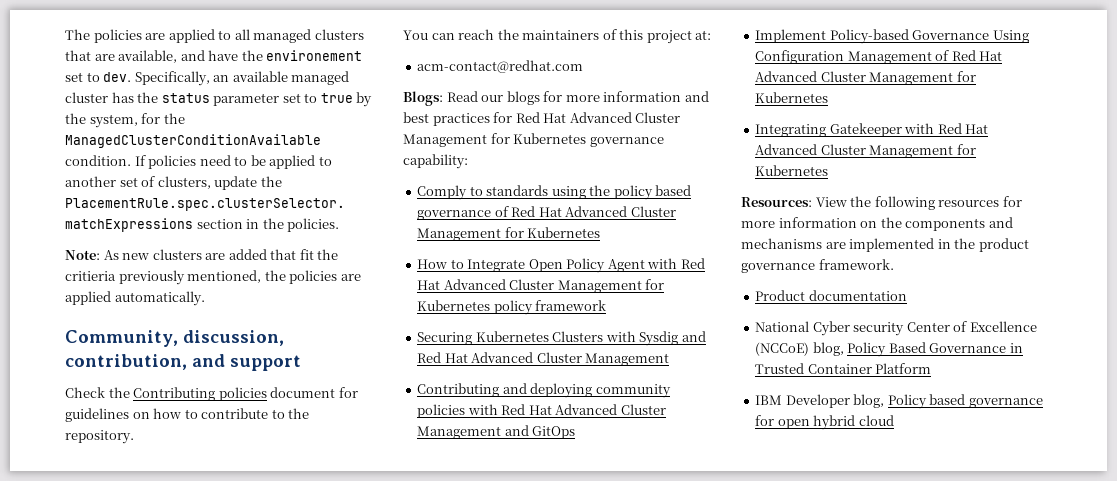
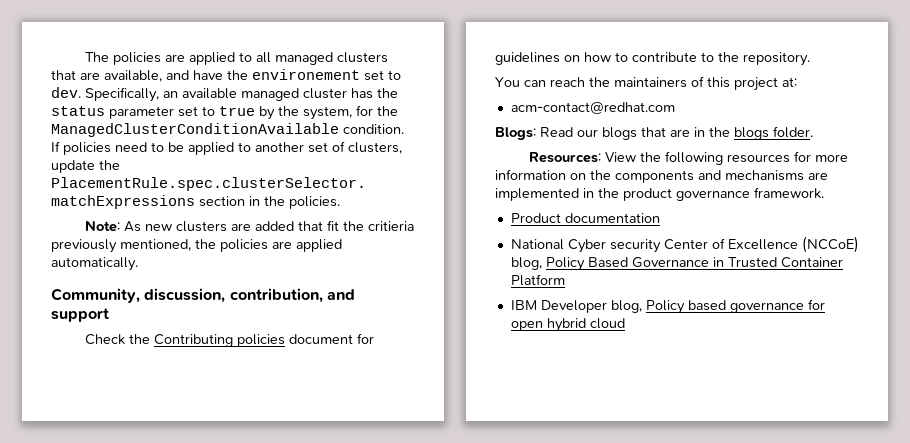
[543,91,709,102] [403,112,681,126] [403,133,664,147] [403,154,468,169] [417,185,692,200] [417,206,676,220] [417,227,601,241] [417,258,705,273] [417,279,665,293] [417,300,607,315] [417,331,706,346] [417,352,670,366] [417,383,671,398] [417,404,666,418] [417,425,576,439] [755,29,1029,44] [755,50,1003,64] [755,71,976,85] [755,92,829,103] [755,123,989,137] [755,144,976,158] [755,165,829,176] for more information and best practices for Red Hat Advanced Cluster Management for Kubernetes governance capability: // Comply to standards using the policy based governance of Red Hat Advanced Cluster Management for Kubernetes // How to Integrate Open Policy Agent with Red Hat Advanced Cluster Management for Kubernetes policy framework // Securing Kubernetes Clusters with Sysdig and Red Hat Advanced Cluster Management // Contributing and deploying community policies with Red Hat Advanced Cluster Management and GitOps // Implement Policy-based Governance Using Configuration Management of Red Hat Advanced Cluster Management for Kubernetes // Integrating Gatekeeper with Red Hat Advanced Cluster Management for Kubernetes -> [641,126,813,140] that are in the blogs folder.

